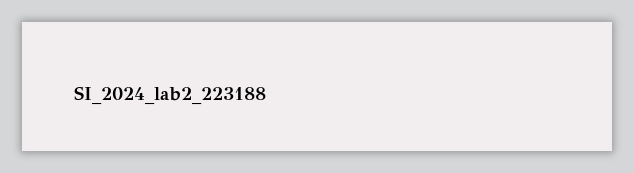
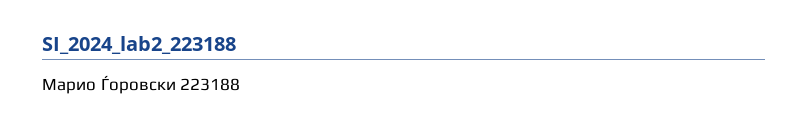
(266, 95) none -> [42,75,241,94] // Марио Ѓоровски 223188

